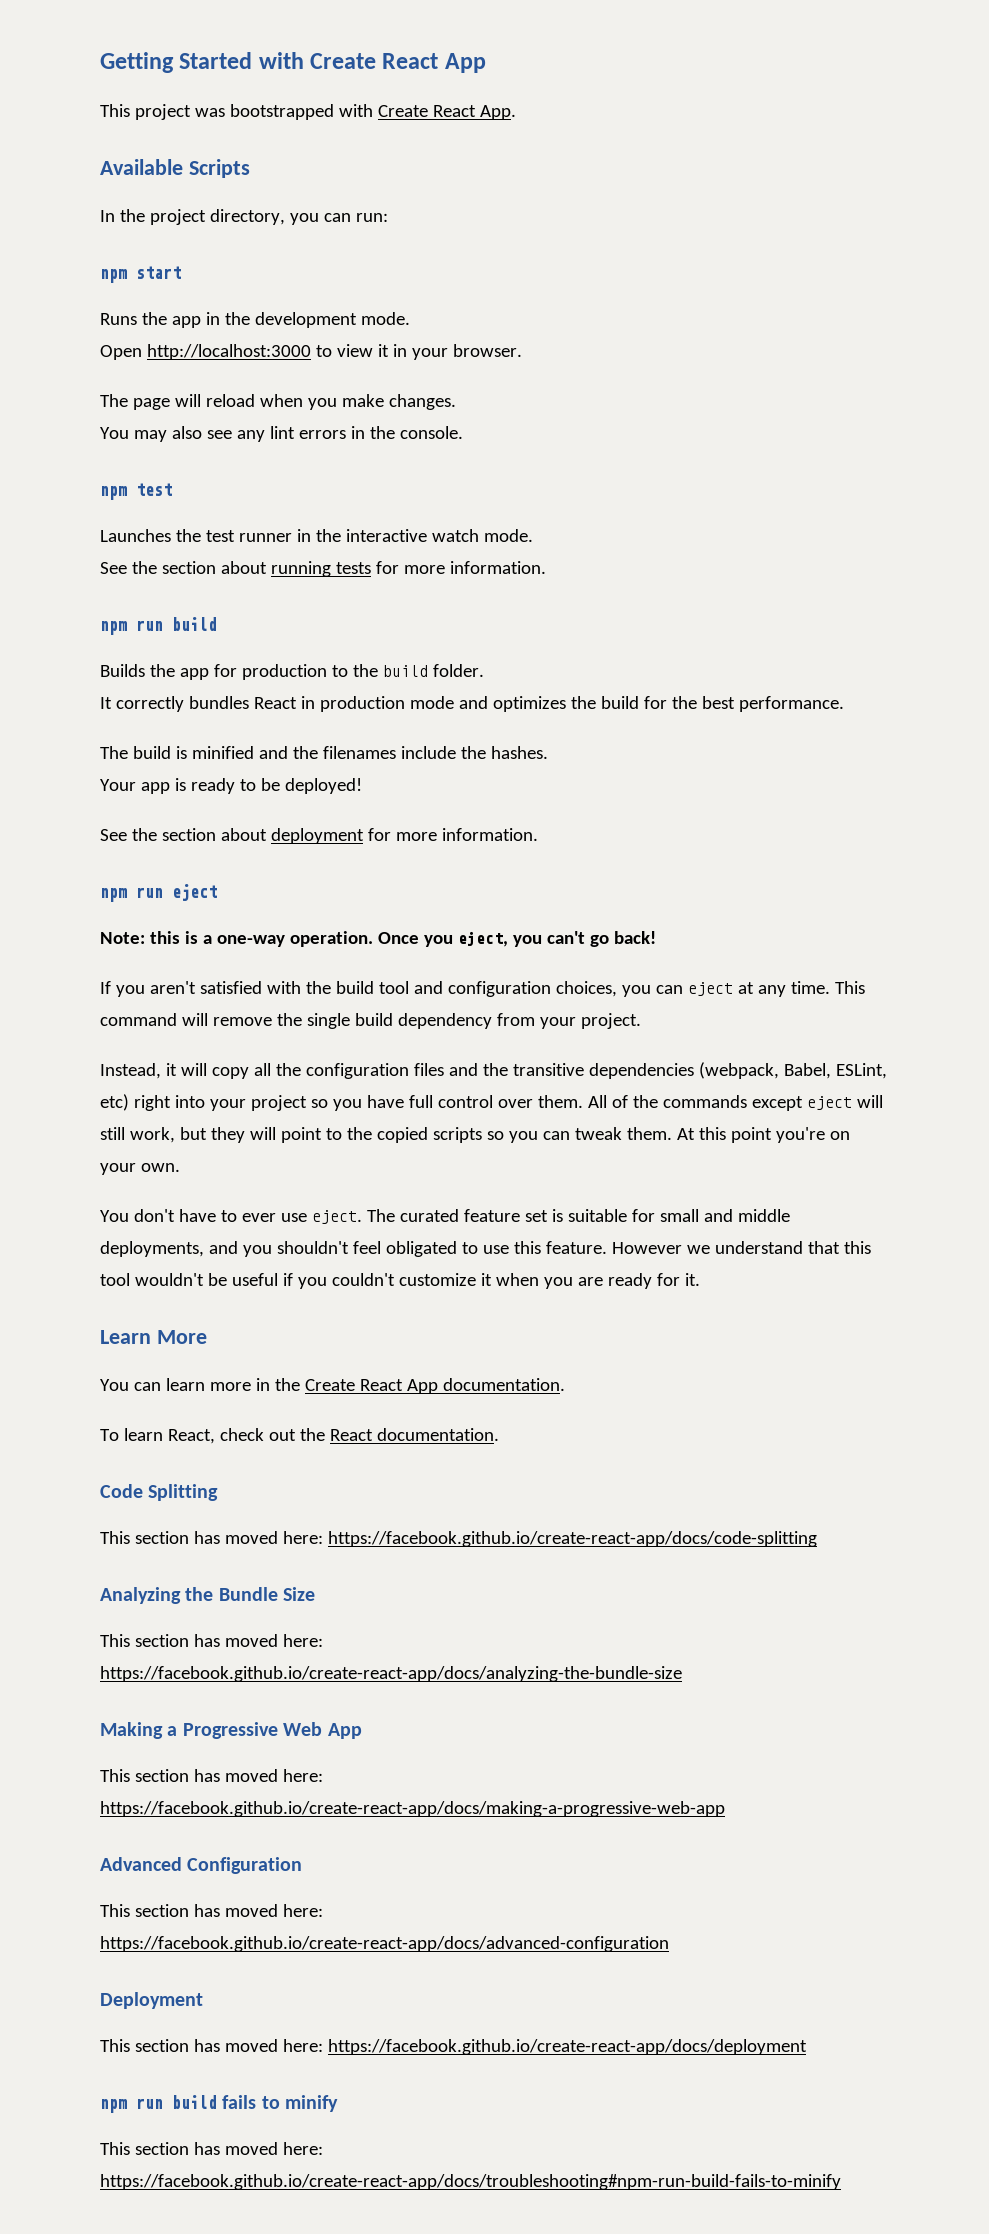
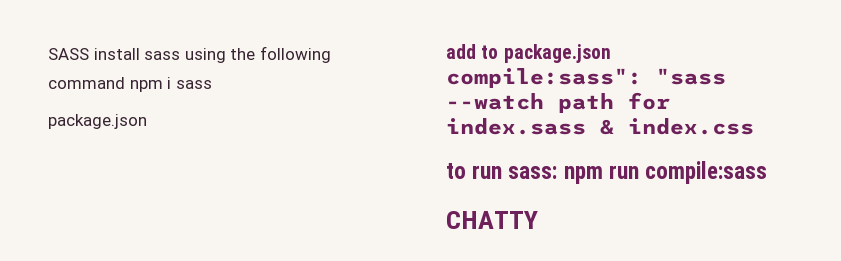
[100,52,486,73] [100,104,516,120] [100,159,250,178] [100,209,388,225] [100,266,181,283] [100,312,410,328] [100,344,522,360] [100,394,456,410] [100,426,463,442] [100,483,172,500] [100,529,533,542] [100,561,546,577] [100,617,217,635] [100,664,484,680] [100,696,844,712] [100,746,548,759] [100,778,362,794] [100,828,538,844] [100,884,217,902] [100,931,656,947] [100,981,865,997] [100,1013,641,1029] [100,1062,887,1079] [100,1094,883,1111] [100,1127,850,1143] [100,1163,180,1175] [100,1209,790,1224] [100,1241,871,1257] [100,1273,700,1289] [100,1330,207,1344] [100,1378,565,1394] [100,1428,499,1444] [100,1484,219,1501] [100,1531,817,1547] [100,1587,316,1604] [100,1634,323,1647] [100,1666,682,1682] [100,1722,362,1739] [100,1769,323,1782] [100,1801,725,1817] [100,1857,303,1874] [100,1904,323,1917] [100,1936,669,1952] [100,1992,203,2009] [100,2039,807,2055] [100,2095,339,2113] [100,2142,323,2155] [100,2174,841,2190] Getting Started with Create React App // This project was bootstrapped with Create React App. // Available Scripts // In the project directory, you can run: // npm start // Runs the app in the development mode. // Open http://localhost:3000 to view it in your browser. // The page will reload when you make changes. // You may also see any lint errors in the console. // npm test // Launches the test runner in the interactive watch mode. // See the section about running tests for more information. // npm run build // Builds the app for production to the build folder. // It correctly bundles React in production mode and optimizes the build for the best performance. // The build is minified and the filenames include the hashes. // Your app is ready to be deployed! // See the section about deployment for more information. // npm run eject // Note: this is a one-way operation. Once you eject, you can't go back! // If you aren't satisfied with the build tool and configuration choices, you can eject at any time. This command will remove the single build dependency from your project. // Instead, it will copy all the configuration files and the transitive dependencies (webpack, Babel, ESLint, etc) right into your project so you have full control over them. All of the commands except eject will still work, but they will point to the copied scripts so you can tweak them. At this point you're on your own. // You don't have to ever use eject. The curated feature set is suitable for small and middle deployments, and you shouldn't feel obligated to use this feature. However we understand that this tool wouldn't be useful if you couldn't customize it when you are ready for it. // Learn More // You can learn more in the Create React App documentation. // To learn React, check out the React documentation. // Code Splitting // This section has moved here: https://facebook.github.io/create-react-app/docs/code-splitting // Analyzing the Bundle Size // This section has moved here: https://facebook.github.io/create-react-app/docs/analyzing-the-bundle-size // Making a Progressive Web App // This section has moved here: https://facebook.github.io/create-react-app/docs/making-a-progressive-web-app // Advanced Configuration // This section has moved here: https://facebook.github.io/create-react-app/docs/advanced-configuration // Deployment // This section has moved here: https://facebook.github.io/create-react-app/docs/deployment // npm run build fails to minify // This section has moved here: https://facebook.github.io/create-react-app/docs/troubleshooting#npm-run-build-fails-to-minify -> [48,46,331,63] [48,77,212,92] [48,114,147,129] [446,44,611,63] [446,68,726,88] [446,92,670,113] [446,118,754,135] [446,161,768,184] [446,211,538,229] SASS install sass using the following command npm i sass // package.json // add to package.json compile:sass": "sass --watch path for index.sass & index.css // to run sass: npm run compile:sass // CHATTY

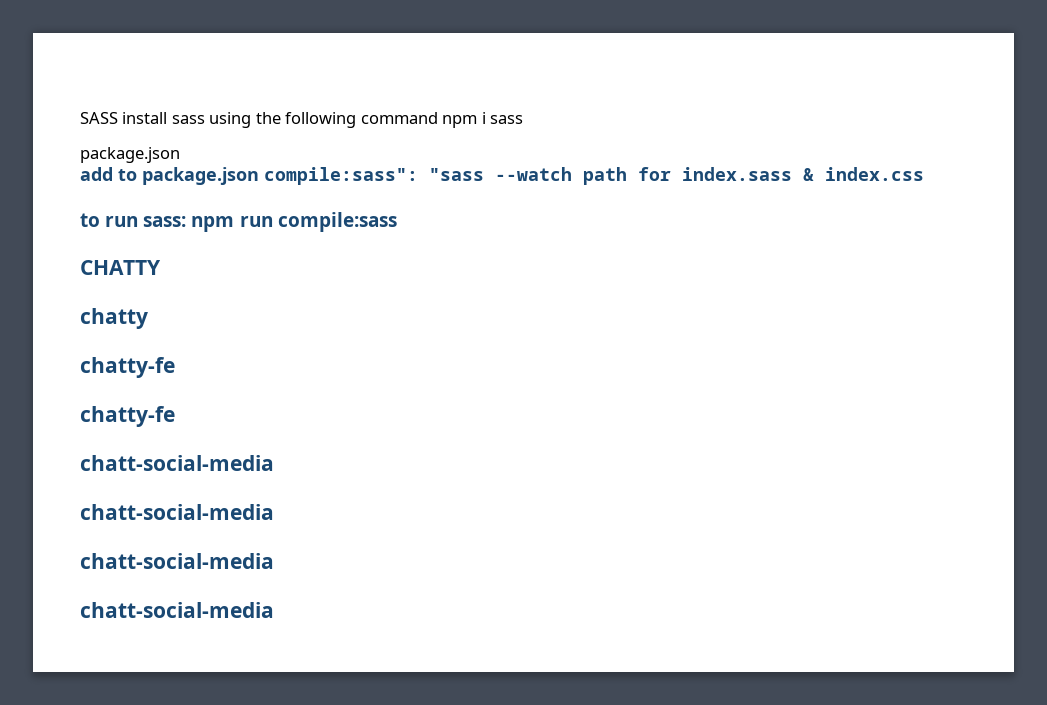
(538, 220) none -> [80,308,148,329] [80,357,175,378] [80,406,175,427] [80,455,274,471] [80,504,274,520] [80,553,274,569] [80,602,274,618] // chatty // chatty-fe // chatty-fe // chatt-social-media // chatt-social-media // chatt-social-media // chatt-social-media

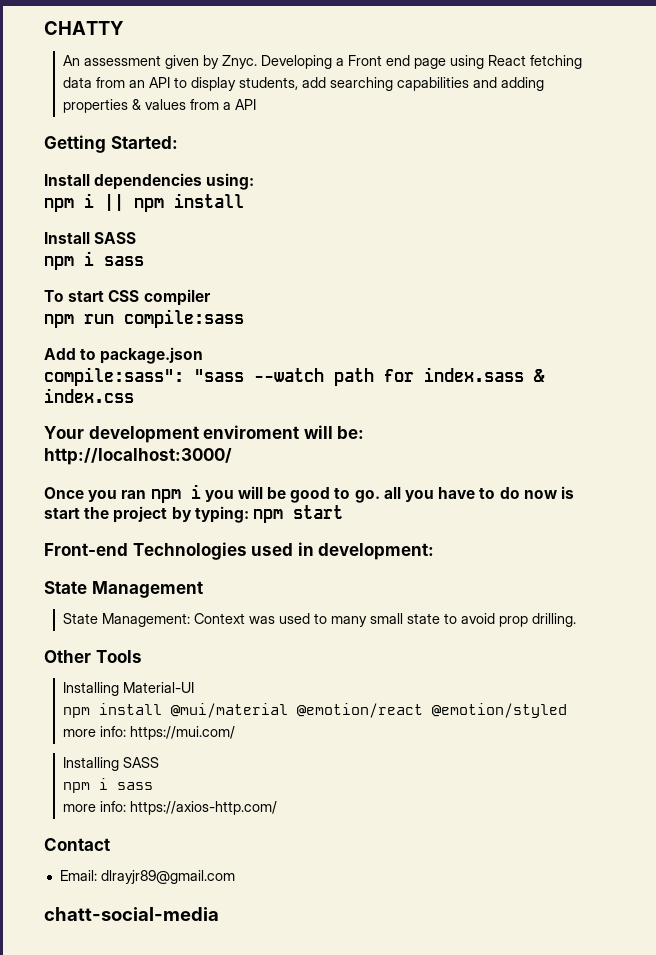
[80,112,524,128] [80,147,180,163] [80,167,259,185] SASS install sass using the following command npm i sass // package.json // add to package.json -> [44,21,124,35] [63,55,583,69] [63,77,545,91] [63,99,257,113] [44,135,178,153] [44,173,255,190] [44,193,244,212] [44,232,137,244] [44,251,144,270] [44,289,211,306] [44,309,244,328] [44,347,204,364] CHATTY // An assessment given by Znyc. Developing a Front end page using React fetching data from an API to display students, add searching capabilities and adding properties & values from a API // Getting Started: // Install dependencies using: // npm i || npm install // Install SASS // npm i sass // To start CSS compiler // npm run compile:sass // Add to package.json //
[80,212,397,232] [80,260,161,275] [80,308,148,329] [80,357,175,378] [80,406,175,427] [80,455,274,471] [80,504,274,520] [80,553,274,569] to run sass: npm run compile:sass // CHATTY // chatty // chatty-fe // chatty-fe // chatt-social-media // chatt-social-media // chatt-social-media -> [44,425,365,443] [44,448,232,465] [44,484,574,503] [44,505,343,523] [44,542,435,560] [44,581,203,598] [63,613,577,627] [44,650,142,663] [63,682,195,696] [63,703,568,718] [63,726,236,740] [63,757,160,771] [63,778,154,793] [63,801,278,815] [44,838,110,851] [59,870,235,884] Your development enviroment will be: // http://localhost:3000/ // Once you ran npm i you will be good to go. all you have to do now is start the project by typing: npm start // Front-end Technologies used in development: // State Management // State Management: Context was used to many small state to avoid prop drilling. // Other Tools // Installing Material-UI // npm install @mui/material @emotion/react @emotion/styled // more info: https://mui.com/ // Installing SASS // npm i sass // more info: https://axios-http.com/ // Contact // Email: dlrayjr89@gmail.com

